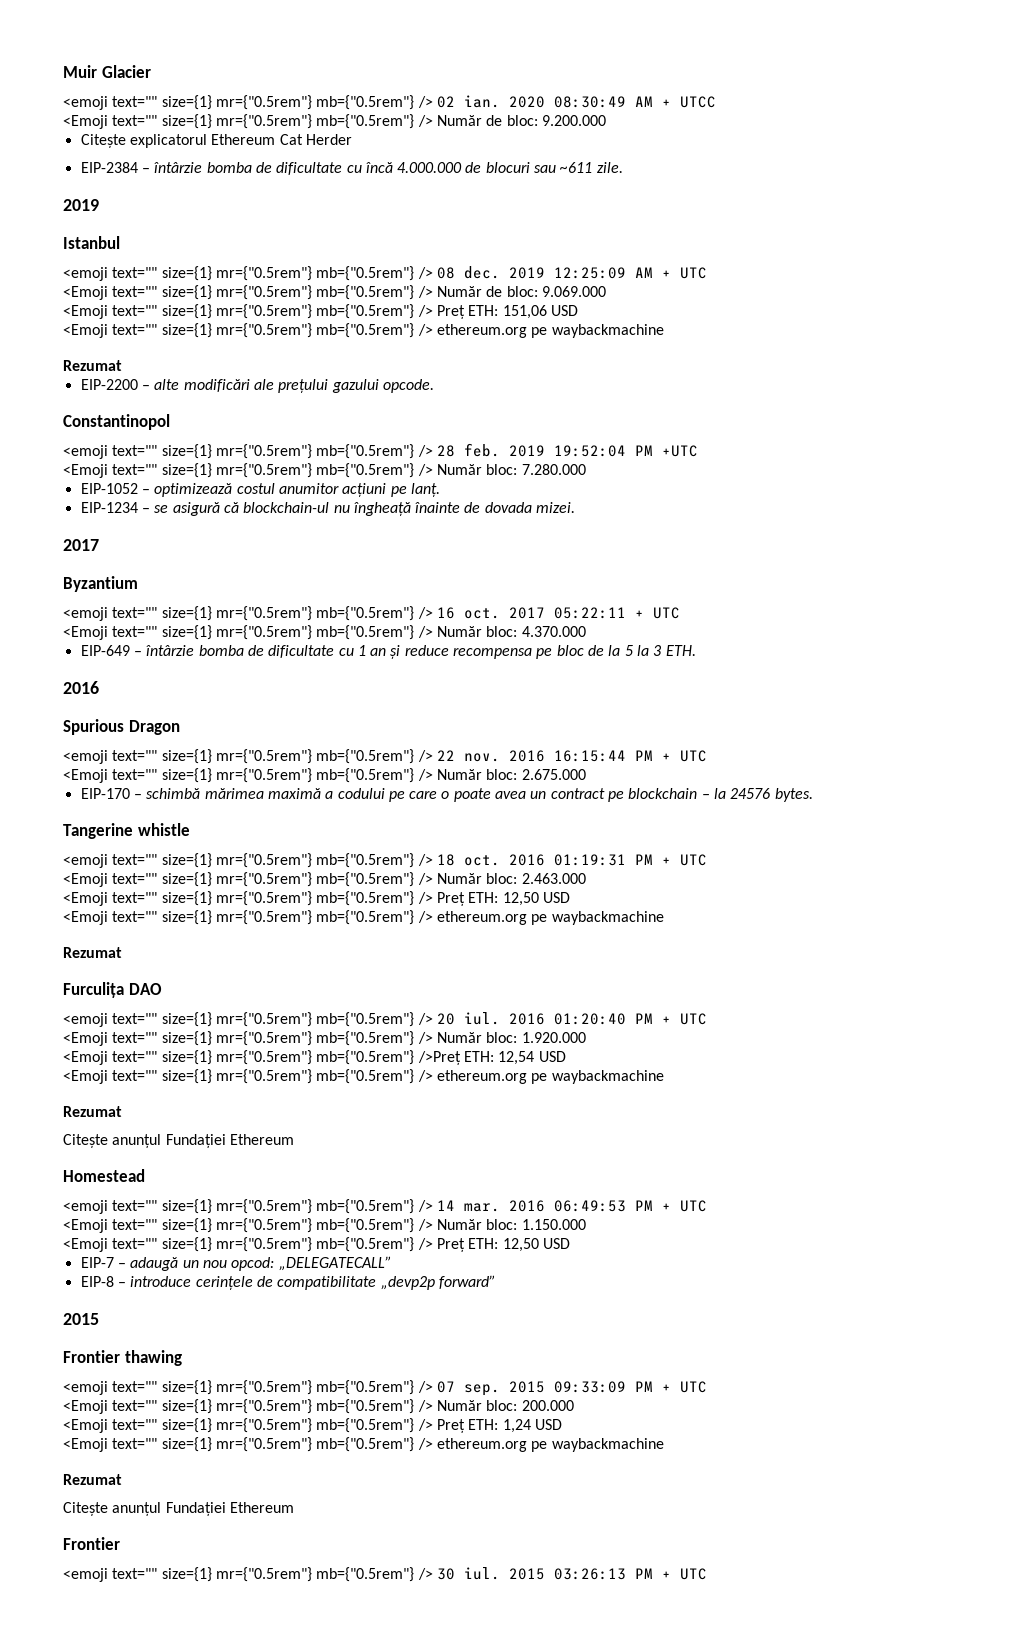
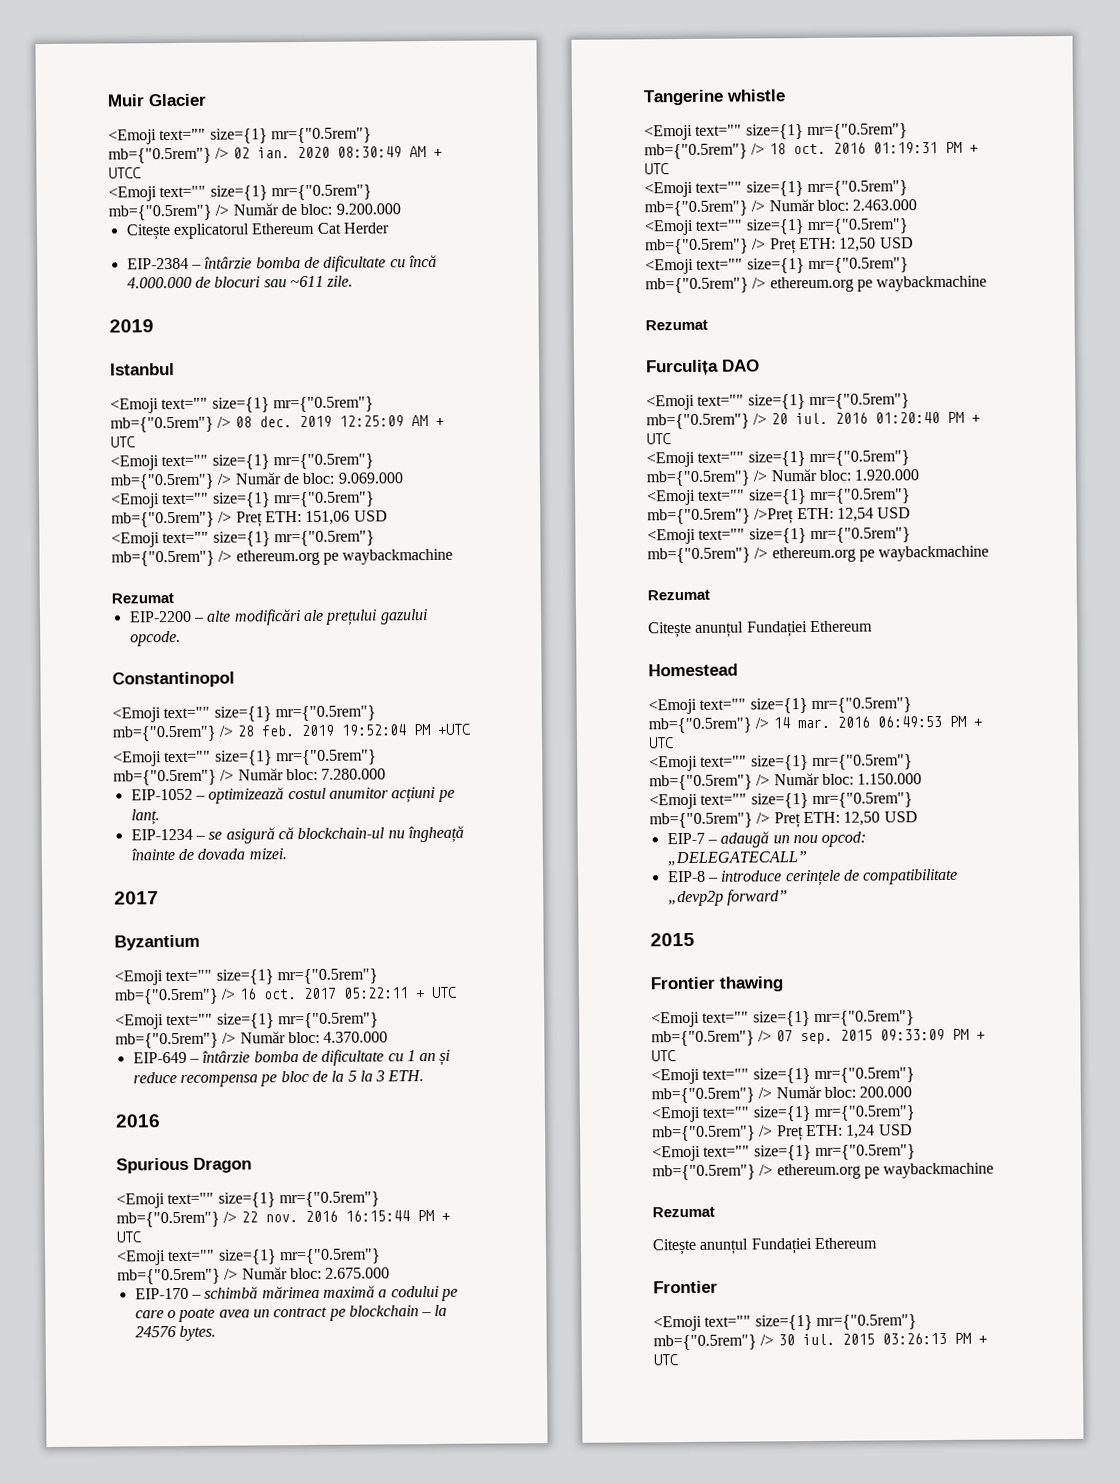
[63,96,108,110] <emoji -> [108,129,157,145] <Emoji
[63,267,108,281] <emoji -> [110,398,159,414] <Emoji
[63,445,108,459] <emoji -> [112,707,161,723] <Emoji
[63,607,108,621] <emoji -> [114,970,163,986] <Emoji
[63,750,108,764] <emoji -> [116,1193,165,1209] <Emoji
[63,854,108,868] <emoji -> [644,124,693,141] <Emoji
[63,1013,108,1027] <emoji -> [646,394,695,411] <Emoji
[63,1200,108,1214] <emoji -> [648,698,697,715] <Emoji
[63,1381,108,1395] <emoji -> [651,1011,700,1028] <Emoji
[63,1568,108,1582] <emoji -> [653,1315,702,1332] <Emoji

